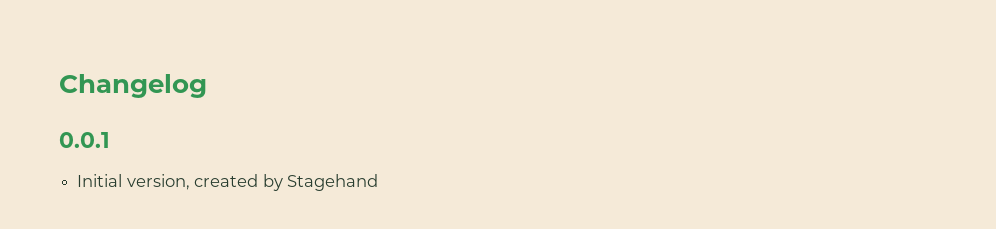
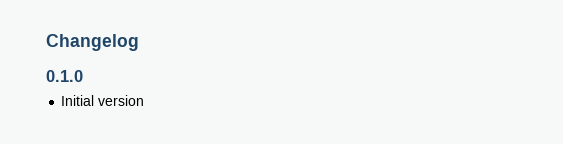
[59,132,110,148] 0.0.1 -> [46,70,83,82] 0.1.0
[126,174,378,191] version, created by Stagehand -> [98,95,145,106] version

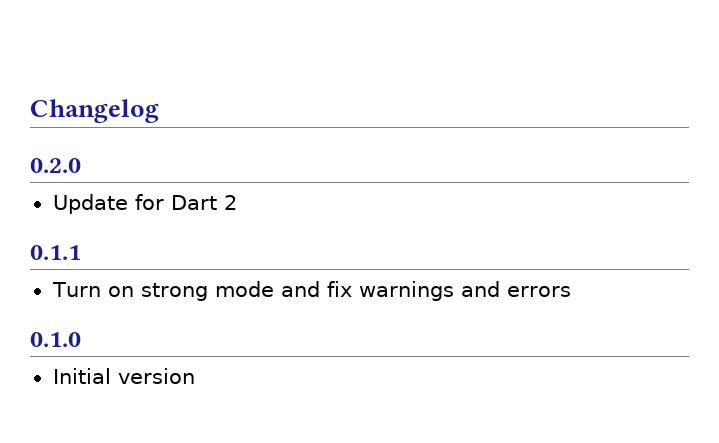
(139, 42) none -> [30,158,81,173] [52,194,237,214] [30,245,81,260] [51,281,571,301] // 0.2.0 // Update for Dart 2 // 0.1.1 // Turn on strong mode and fix warnings and errors

